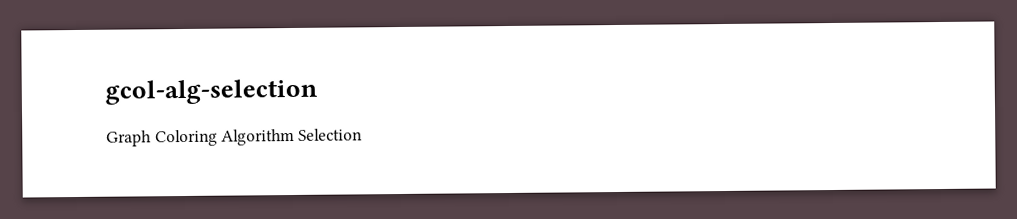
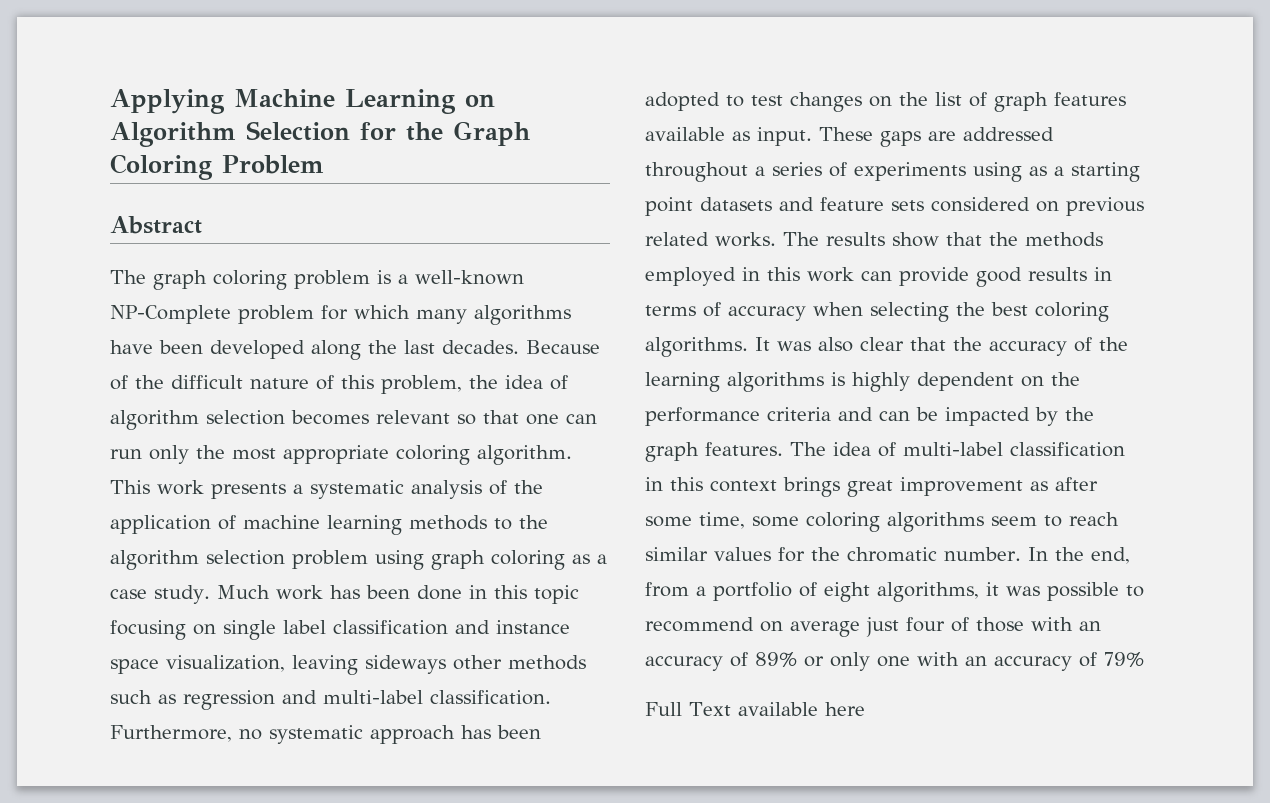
[105,78,318,105] [106,128,362,147] gcol-alg-selection // Graph Coloring Algorithm Selection -> [110,89,495,114] [110,121,530,147] [110,154,324,180] [110,216,202,234] [110,270,524,290] [110,305,571,325] [110,340,600,360] [110,375,568,394] [110,410,597,430] [110,445,572,465] [110,480,543,499] [110,515,548,535] [110,550,607,570] [110,585,579,604] [110,620,570,640] [110,655,586,675] [110,690,551,710] [110,725,541,744] [645,92,1126,112] [645,127,1054,147] [645,162,1140,182] [645,197,1144,216] [645,232,1103,247] [645,267,1112,287] [645,302,1109,322] [645,337,1128,357] [645,372,1080,392] [645,407,1094,426] [645,442,1125,462] [645,477,1098,497] [645,512,1119,532] [645,547,1130,564] [645,582,1144,602] [645,617,1101,637] [645,652,1144,671] [645,702,865,716] Applying Machine Learning on Algorithm Selection for the Graph Coloring Problem // Abstract // The graph coloring problem is a well-known NP-Complete problem for which many algorithms have been developed along the last decades. Because of the difficult nature of this problem, the idea of algorithm selection becomes relevant so that one can run only the most appropriate coloring algorithm. This work presents a systematic analysis of the application of machine learning methods to the algorithm selection problem using graph coloring as a case study. Much work has been done in this topic focusing on single label classification and instance space visualization, leaving sideways other methods such as regression and multi-label classification. Furthermore, no systematic approach has been adopted to test changes on the list of graph features available as input. These gaps are addressed throughout a series of experiments using as a starting point datasets and feature sets considered on previous related works. The results show that the methods employed in this work can provide good results in terms of accuracy when selecting the best coloring algorithms. It was also clear that the accuracy of the learning algorithms is highly dependent on the performance criteria and can be impacted by the graph features. The idea of multi-label classification in this context brings great improvement as after some time, some coloring algorithms seem to reach similar values for the chromatic number. In the end, from a portfolio of eight algorithms, it was possible to recommend on average just four of those with an accuracy of 89% or only one with an accuracy of 79% // Full Text available here

